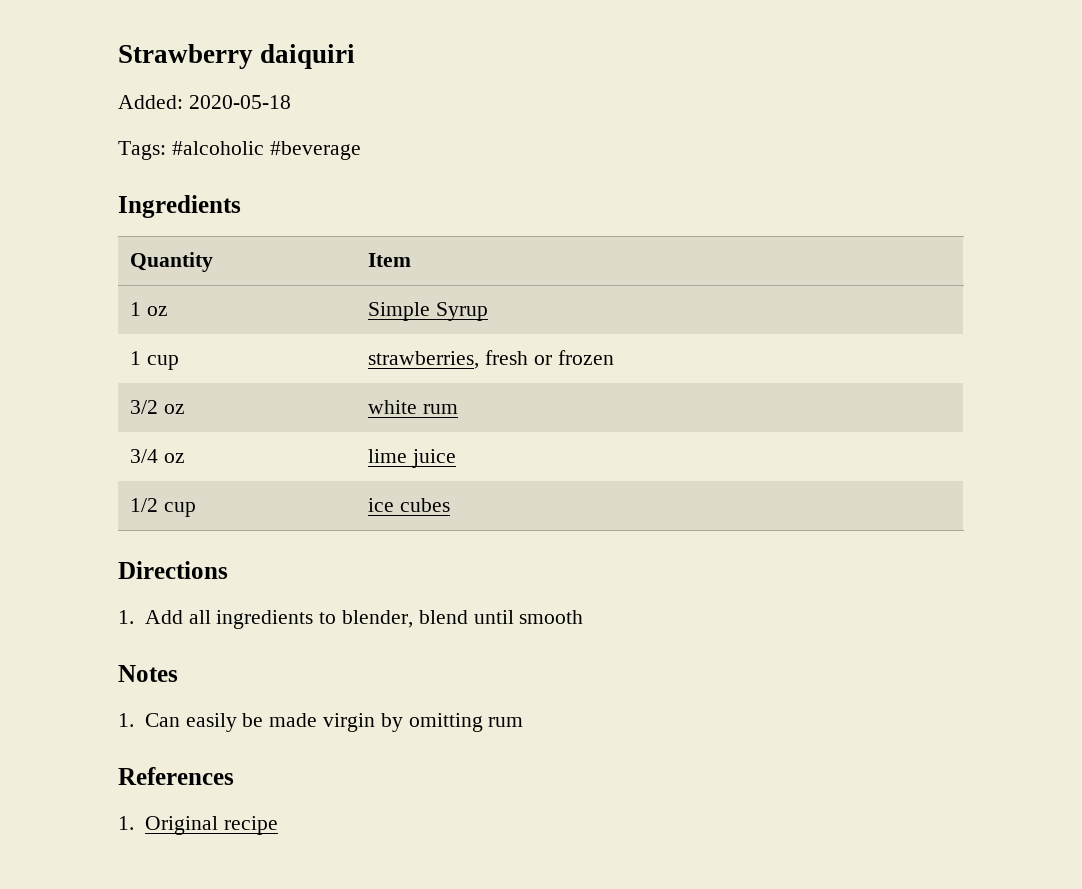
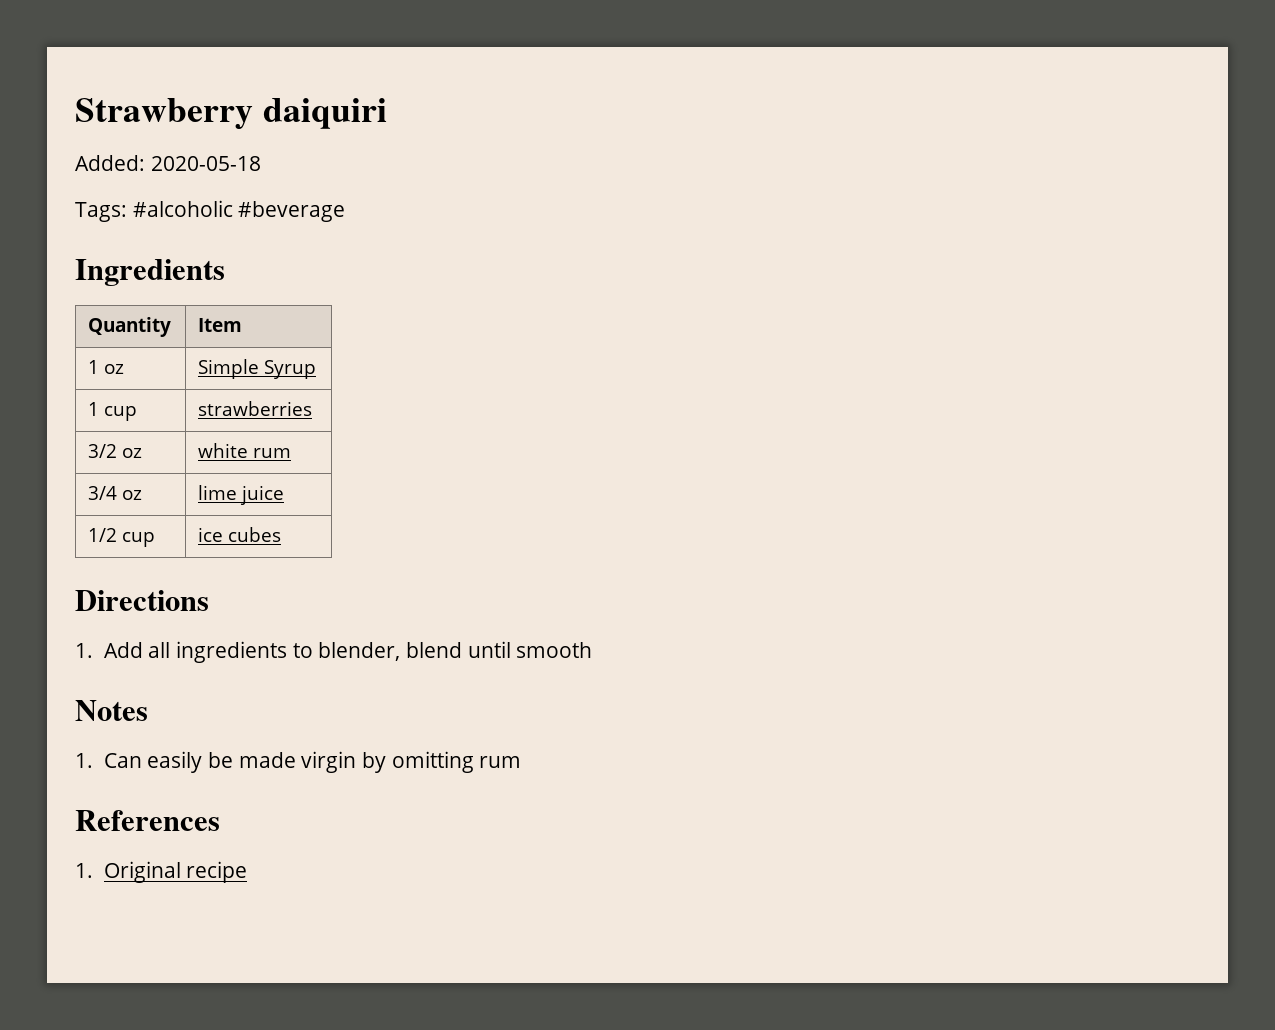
[368,350,614,369] strawberries, fresh or frozen -> [198,401,313,416] strawberries

